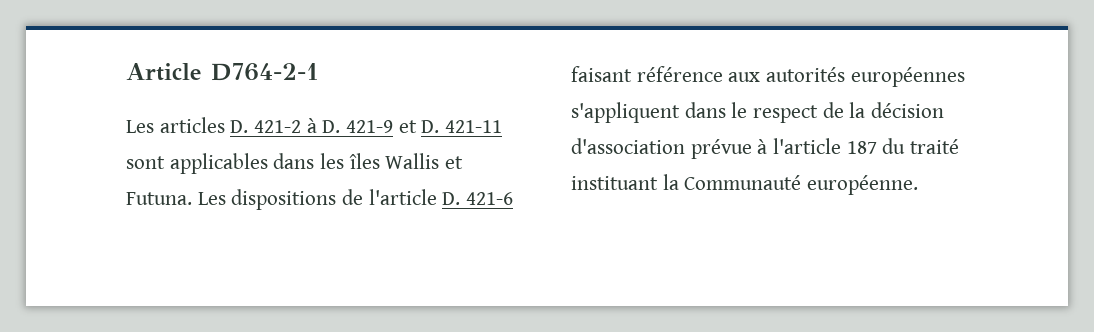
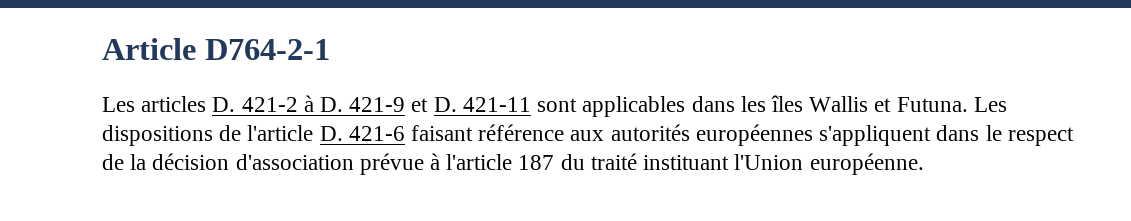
[662,174,802,190] la Communauté -> [734,154,804,170] l'Union

